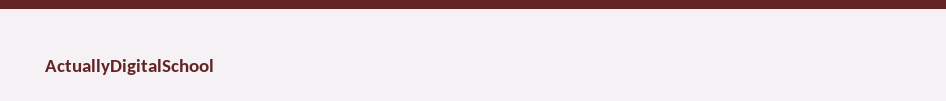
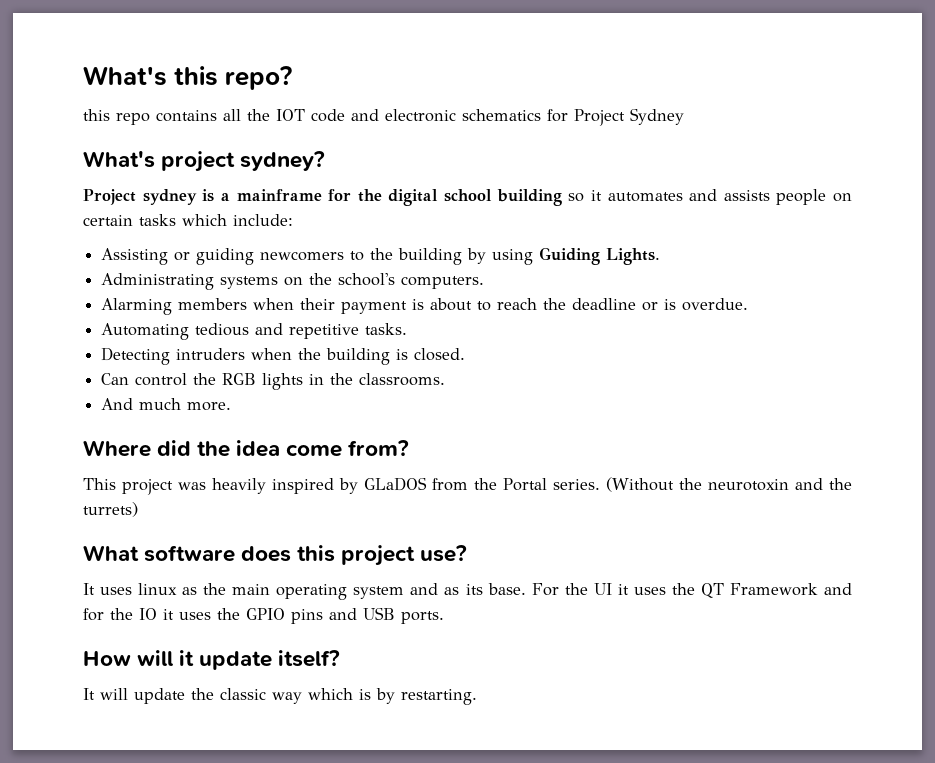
[45,59,214,75] ActuallyDigitalSchool -> [83,66,293,90] [83,108,684,126] [83,151,326,172] [83,189,852,206] [83,214,293,226] [101,247,661,265] [101,273,485,290] [101,298,749,315] [101,323,408,340] [101,347,466,365] [101,373,446,390] [101,398,232,411] [83,440,410,457] [83,477,852,495] [83,502,138,517] [83,545,468,566] [83,583,852,600] [83,607,444,624] [83,650,341,670] [83,688,477,705] What's this repo? // this repo contains all the IOT code and electronic schematics for Project Sydney // What's project sydney? // Project sydney is a mainframe for the digital school building so it automates and assists people on certain tasks which include: // Assisting or guiding newcomers to the building by using Guiding Lights. // Administrating systems on the school's computers. // Alarming members when their payment is about to reach the deadline or is overdue. // Automating tedious and repetitive tasks. // Detecting intruders when the building is closed. // Can control the RGB lights in the classrooms. // And much more. // Where did the idea come from? // This project was heavily inspired by GLaDOS from the Portal series. (Without the neurotoxin and the turrets) // What software does this project use? // It uses linux as the main operating system and as its base. For the UI it uses the QT Framework and for the IO it uses the GPIO pins and USB ports. // How will it update itself? // It will update the classic way which is by restarting.

